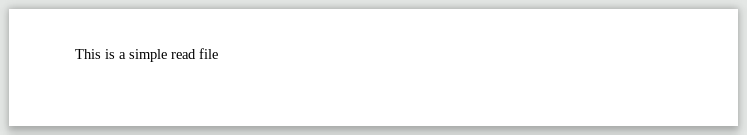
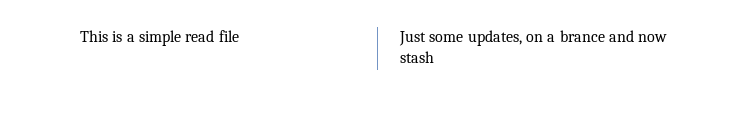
(218, 53) none -> [399,30,668,46] [400,51,434,63] // Just some updates, on a brance and now stash

